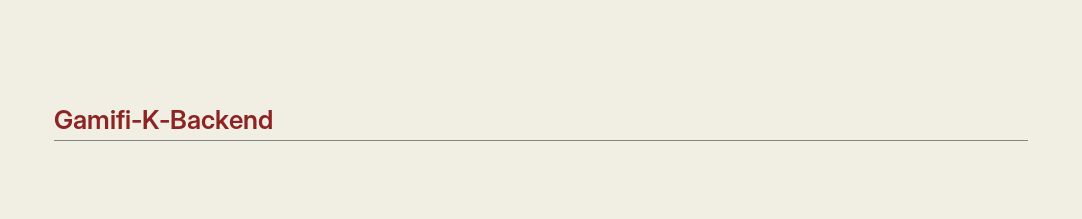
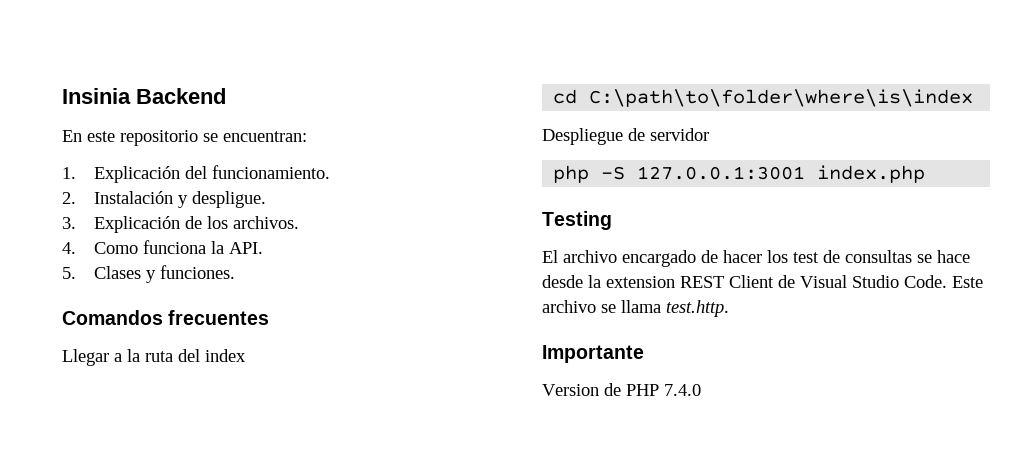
[54,110,273,129] Gamifi-K-Backend -> [62,88,226,104] [62,130,307,146] [62,165,331,183] [62,191,267,208] [62,216,300,233] [62,240,264,254] [62,265,236,283] [62,310,270,325] [62,349,246,366] [553,89,974,107] [542,128,709,145] [553,165,926,183] [542,211,612,230] [542,250,970,267] [542,275,983,288] [542,300,729,317] [542,345,644,363] [542,383,701,396] Insinia Backend // En este repositorio se encuentran: // 1. Explicación del funcionamiento. // 2. Instalación y despligue. // 3. Explicación de los archivos. // 4. Como funciona la API. // 5. Clases y funciones. // Comandos frecuentes // Llegar a la ruta del index // cd C:\path\to\folder\where\is\index // Despliegue de servidor // php -S 127.0.0.1:3001 index.php // Testing // El archivo encargado de hacer los test de consultas se hace desde la extension REST Client de Visual Studio Code. Este archivo se llama test.http. // Importante // Version de PHP 7.4.0

